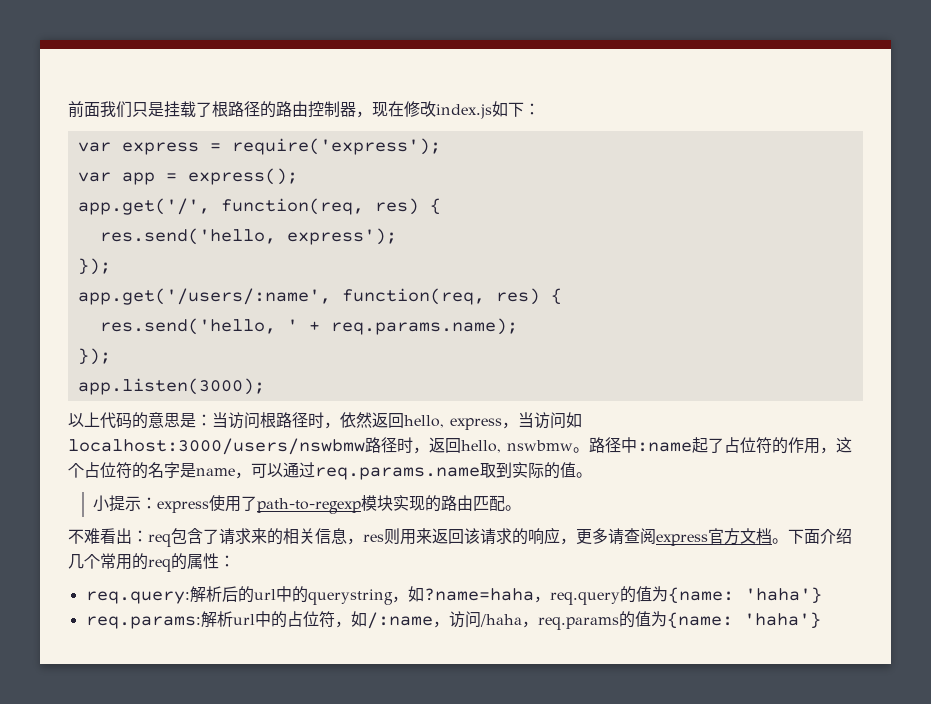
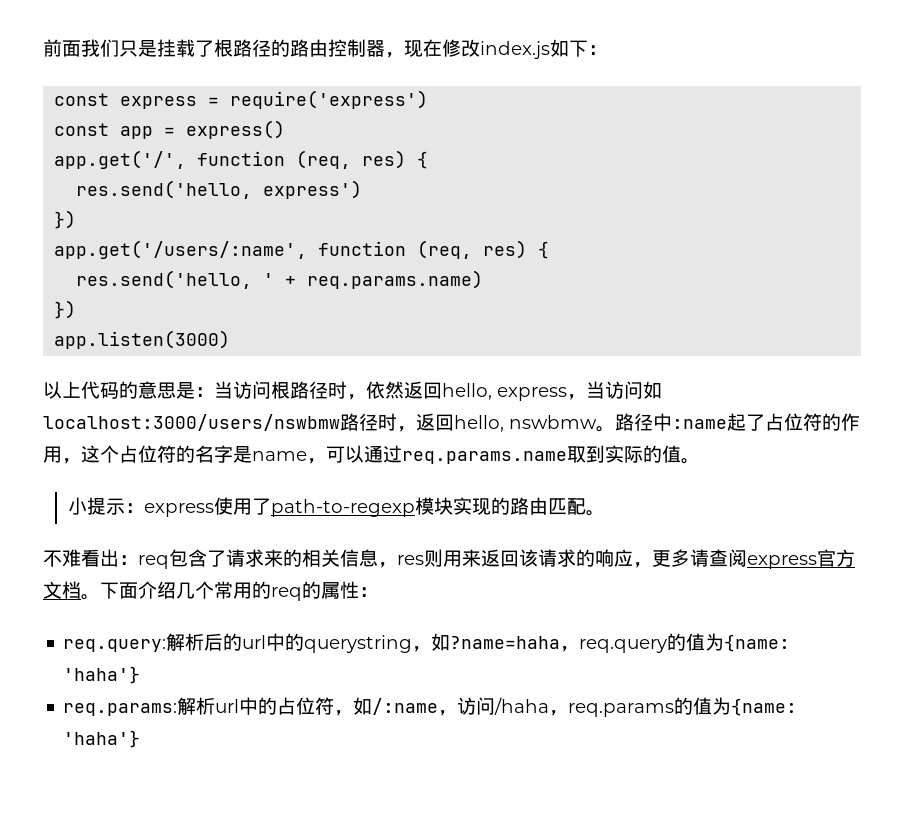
[77,142,111,152] var -> [54,93,110,106] const
[231,138,441,155] [77,172,111,182] require('express'); // var -> [230,90,429,109] [54,123,110,136] require('express') // const
[187,168,298,185] express(); -> [186,120,286,139] express()
[220,198,441,215] [99,228,397,245] [77,258,111,275] function(req, res) { // res.send('hello, express'); // }); -> [197,150,429,169] [76,180,363,199] [54,210,77,229] function (req, res) { // res.send('hello, express') // })
[341,288,485,305] function(req, -> [318,240,473,259] function (req,
[330,318,518,335] [77,348,111,365] [77,378,265,395] req.params.name); // }); // app.listen(3000); -> [307,270,484,289] [54,300,77,319] [54,330,231,349] req.params.name) // }) // app.listen(3000)

